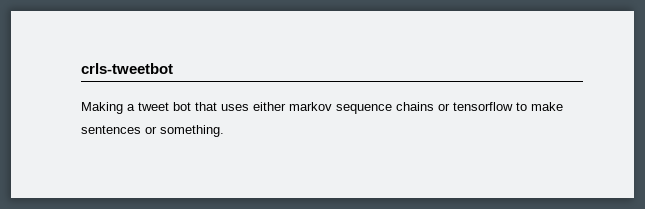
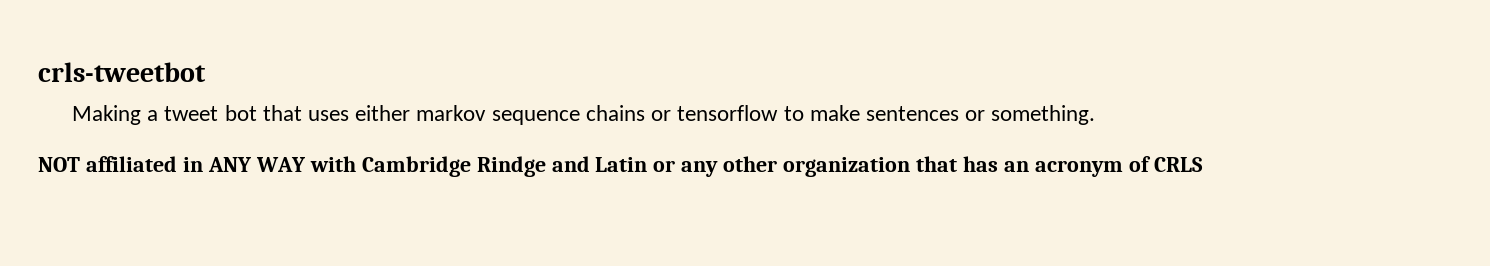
(224, 131) none -> [38,156,1203,177] // NOT affiliated in ANY WAY with Cambridge Rindge and Latin or any other organization that has an acronym of CRLS

